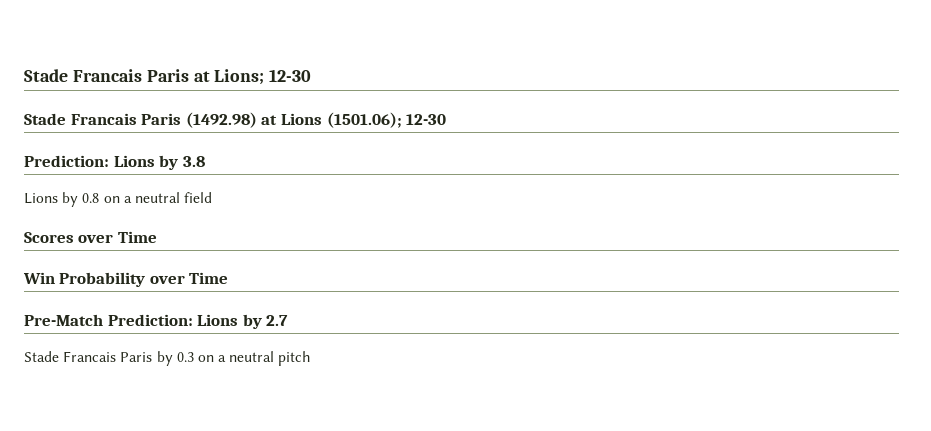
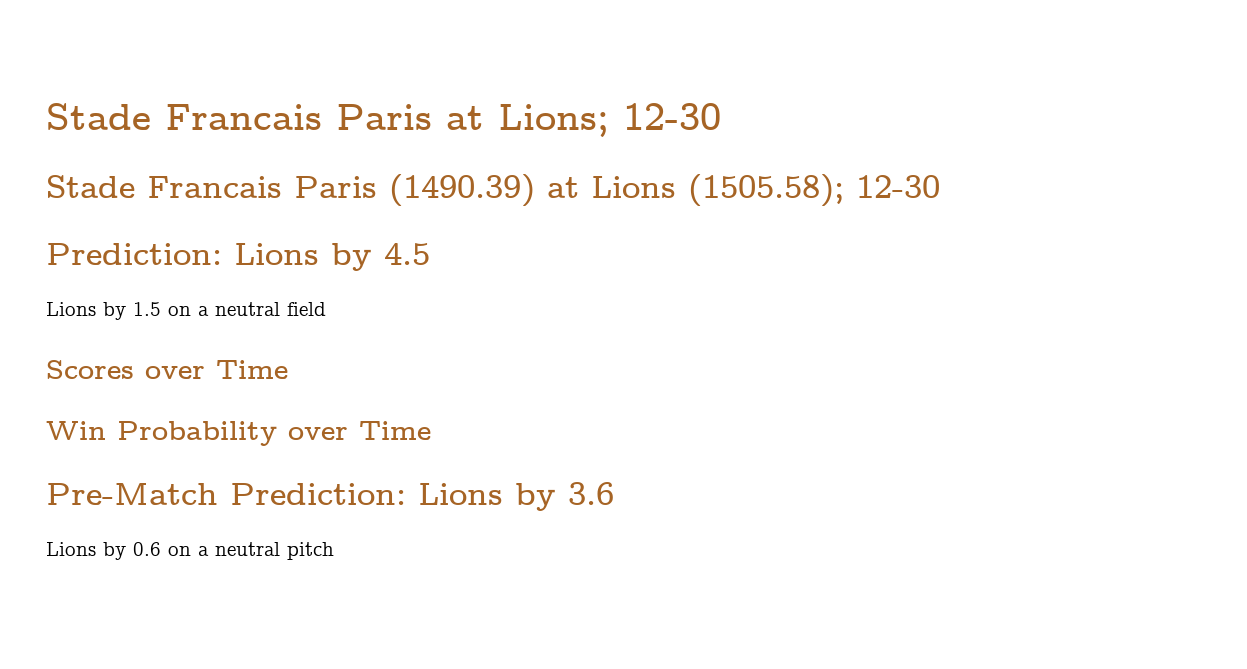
[185,112,257,128] (1492.98) -> [389,174,535,207] (1490.39)
[326,112,402,128] (1501.06); -> [688,174,844,207] (1505.58);
[182,156,205,167] [24,192,100,207] 3.8 // Lions by 0.8 -> [384,243,430,265] [46,302,161,320] 4.5 // Lions by 1.5
[266,315,289,326] [24,351,194,366] 2.7 // Stade Francais Paris by 0.3 -> [568,482,614,505] [46,542,161,560] 3.6 // Lions by 0.6

